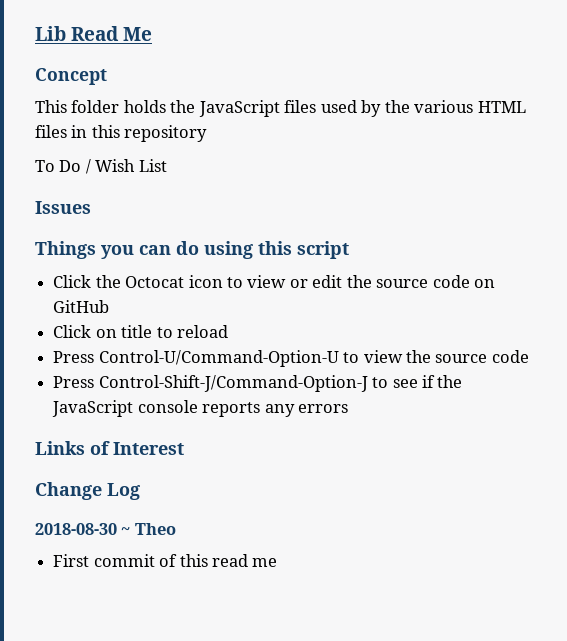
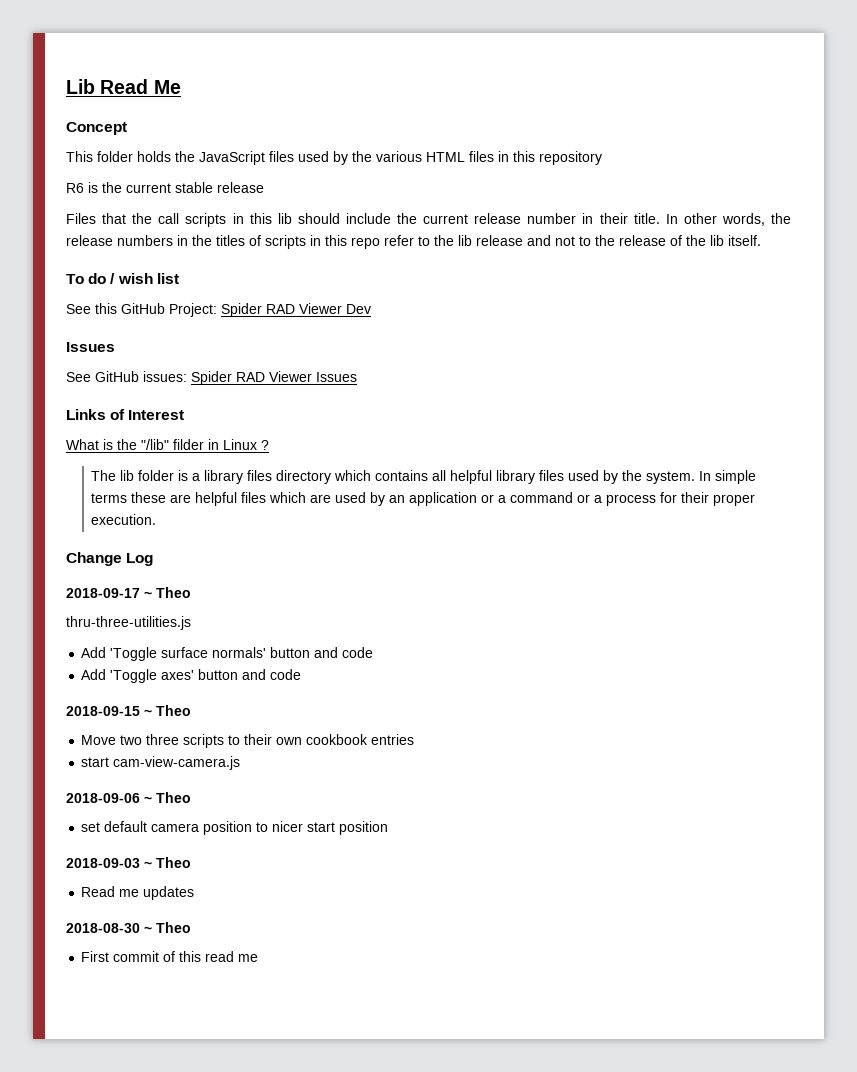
[35,159,167,174] [35,201,91,214] [35,241,349,259] [53,275,496,288] [53,300,110,313] [53,325,228,338] [53,350,529,367] [53,375,463,392] [52,400,348,417] [35,441,184,455] [35,482,140,500] To Do / Wish List // Issues // Things you can do using this script // Click the Octocat icon to view or edit the source code on GitHub // Click on title to reload // Press Control-U/Command-Option-U to view the source code // Press Control-Shift-J/Command-Option-J to see if the JavaScript console reports any errors // Links of Interest // Change Log -> [66,182,264,193] [66,213,792,227] [66,235,761,249] [66,273,179,284] [66,303,371,317] [66,342,115,352] [66,371,357,385] [66,409,185,420] [66,439,269,450] [91,470,757,484] [91,492,756,506] [91,514,157,525] [66,552,154,566] [66,587,191,598] [66,616,191,630] [81,647,374,661] [81,669,302,683] [66,705,191,716] [81,734,415,748] [81,756,241,770] [66,792,191,803] [81,821,389,835] [66,857,191,868] [81,886,195,900] R6 is the current stable release // Files that the call scripts in this lib should include the current release number in their title. In other words, the release numbers in the titles of scripts in this repo refer to the lib release and not to the release of the lib itself. // To do / wish list // See this GitHub Project: Spider RAD Viewer Dev // Issues // See GitHub issues: Spider RAD Viewer Issues // Links of Interest // What is the "/lib" filder in Linux ? // The lib folder is a library files directory which contains all helpful library files used by the system. In simple terms these are helpful files which are used by an application or a command or a process for their proper execution. // Change Log // 2018-09-17 ~ Theo // thru-three-utilities.js // Add 'Toggle surface normals' button and code // Add 'Toggle axes' button and code // 2018-09-15 ~ Theo // Move two three scripts to their own cookbook entries // start cam-view-camera.js // 2018-09-06 ~ Theo // set default camera position to nicer start position // 2018-09-03 ~ Theo // Read me updates

